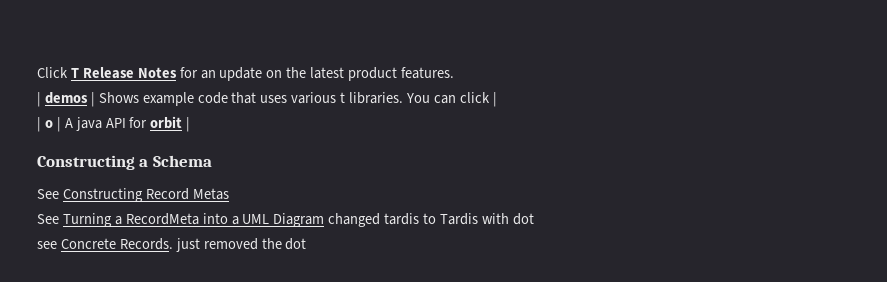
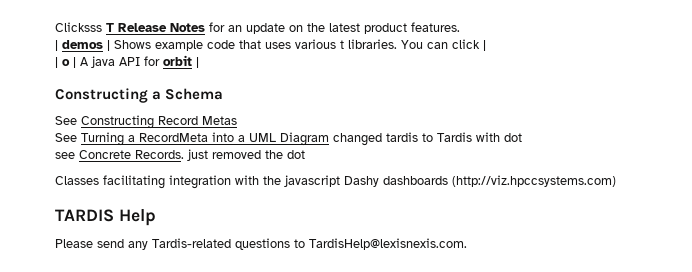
[37,67,68,78] Click -> [55,22,102,32] Clicksss
(307, 244) none -> [55,175,616,189] [55,209,156,226] [55,238,467,250] // Classes facilitating integration with the javascript Dashy dashboards (http://viz.hpccsystems.com) // TARDIS Help // Please send any Tardis-related questions to TardisHelp@lexisnexis.com.

